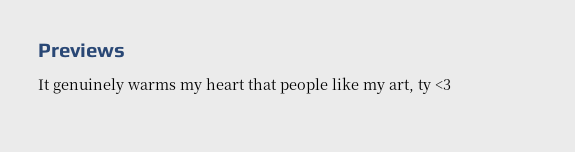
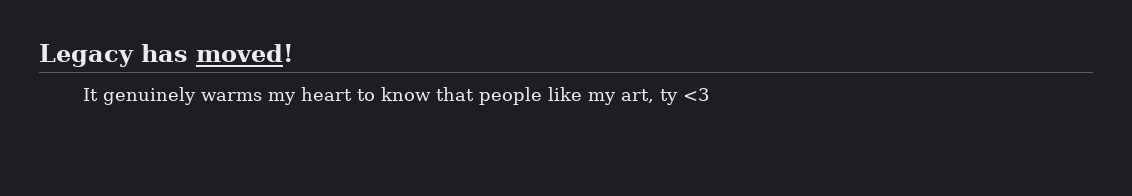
[38,43,125,58] Previews -> [39,44,294,67] Legacy has moved!
(245, 84) none -> [357,87,432,101] to know

